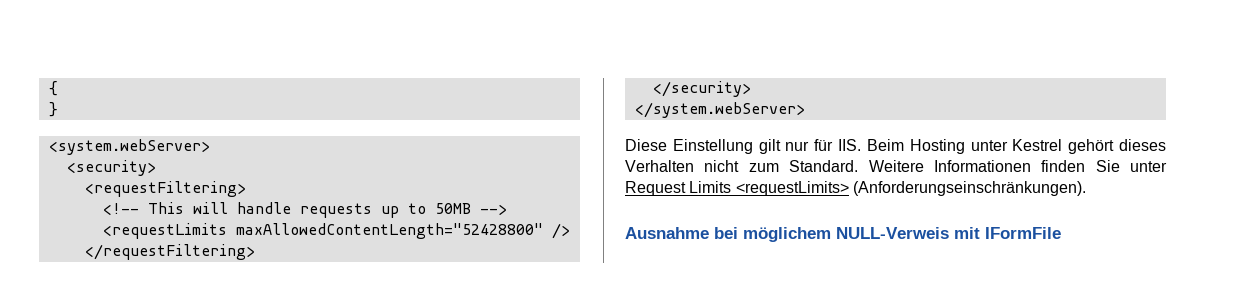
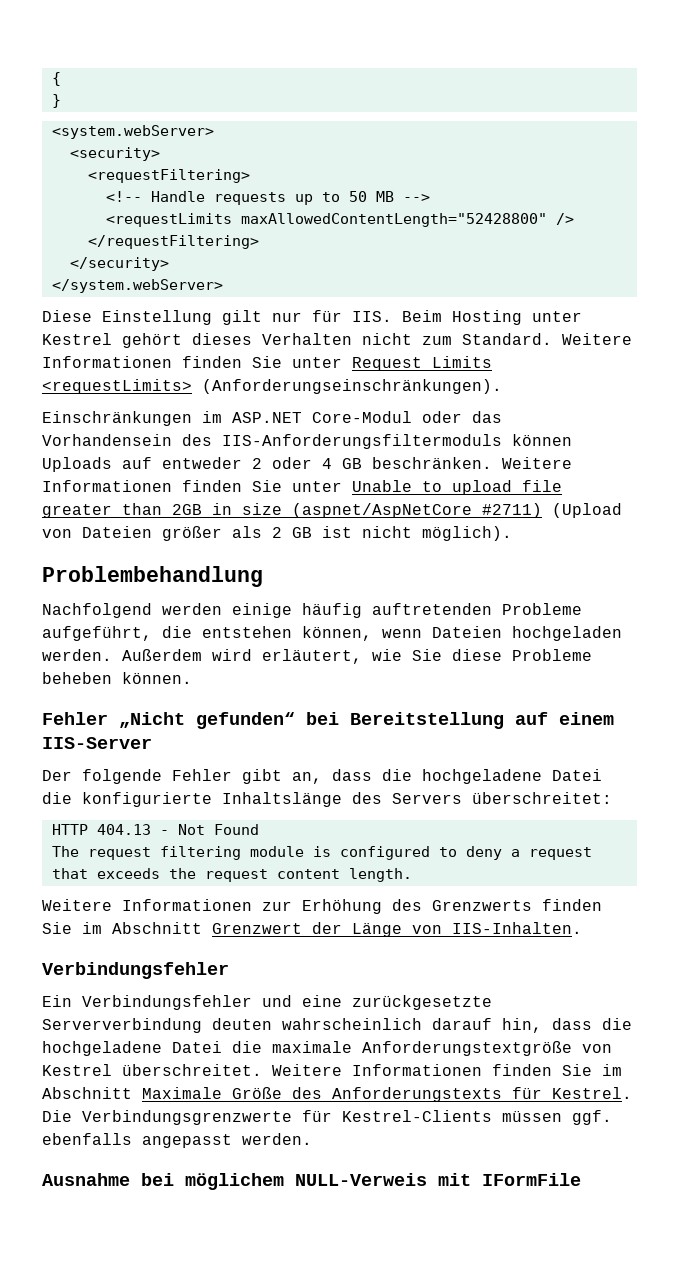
[147,202,291,214] This will handle -> [150,191,205,202] Handle
[434,203,471,214] 50MB -> [348,191,394,202] 50 MB
(1086, 188) none -> [42,411,502,426] [42,434,572,449] [42,457,572,472] [42,480,562,495] [42,503,622,518] [42,526,512,541] [42,566,263,587] [42,603,582,618] [42,626,622,641] [42,649,592,664] [42,672,192,684] [42,712,614,729] [42,737,152,749] [42,769,602,784] [42,792,612,807] [51,824,259,835] [51,846,592,860] [51,868,412,882] [42,899,602,914] [42,922,582,937] [42,962,229,979] [42,995,492,1010] [42,1018,632,1033] [42,1041,612,1056] [42,1064,622,1076] [42,1087,632,1102] [42,1110,612,1125] [42,1133,312,1148] // Einschränkungen im ASP.NET Core-Modul oder das Vorhandensein des IIS-Anforderungsfiltermoduls können Uploads auf entweder 2 oder 4 GB beschränken. Weitere Informationen finden Sie unter Unable to upload file greater than 2GB in size (aspnet/AspNetCore #2711) (Upload von Dateien größer als 2 GB ist nicht möglich). // Problembehandlung // Nachfolgend werden einige häufig auftretenden Probleme aufgeführt, die entstehen können, wenn Dateien hochgeladen werden. Außerdem wird erläutert, wie Sie diese Probleme beheben können. // Fehler „Nicht gefunden“ bei Bereitstellung auf einem IIS-Server // Der folgende Fehler gibt an, dass die hochgeladene Datei die konfigurierte Inhaltslänge des Servers überschreitet: // HTTP 404.13 - Not Found // The request filtering module is configured to deny a request that exceeds the request content length. // Weitere Informationen zur Erhöhung des Grenzwerts finden Sie im Abschnitt Grenzwert der Länge von IIS-Inhalten. // Verbindungsfehler // Ein Verbindungsfehler und eine zurückgesetzte Serververbindung deuten wahrscheinlich darauf hin, dass die hochgeladene Datei die maximale Anforderungstextgröße von Kestrel überschreitet. Weitere Informationen finden Sie im Abschnitt Maximale Größe des Anforderungstexts für Kestrel. Die Verbindungsgrenzwerte für Kestrel-Clients müssen ggf. ebenfalls angepasst werden.

